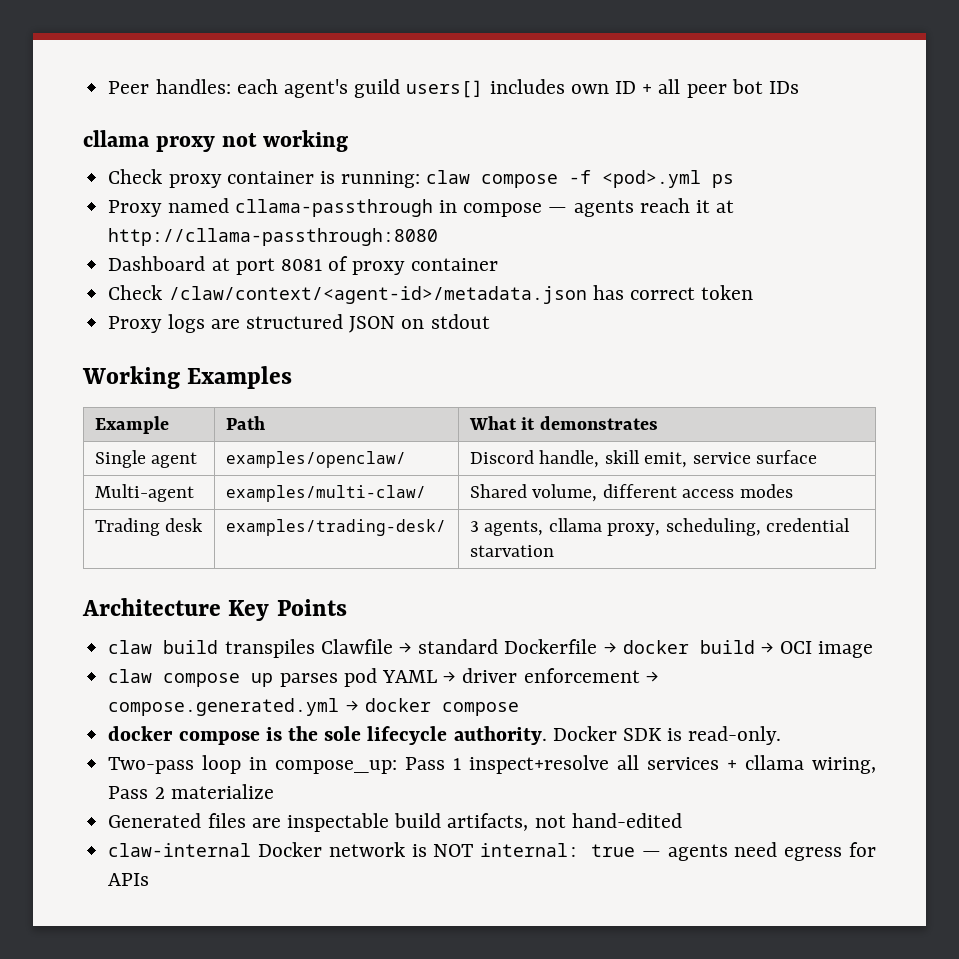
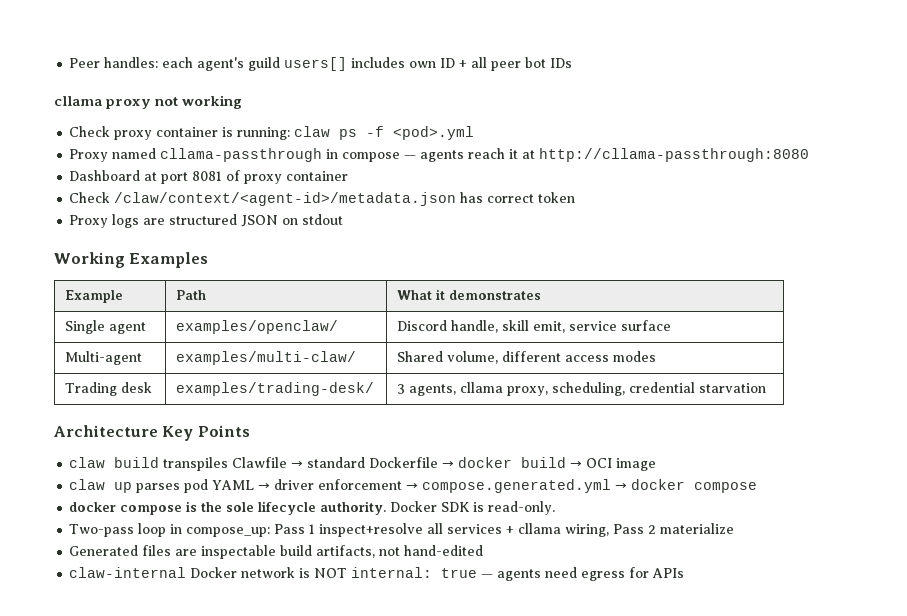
[481,174,559,188] compose -> [339,129,358,140] ps
[712,174,735,188] ps -> (475, 133) none
[163,673,241,687] compose -> (106, 484) none

